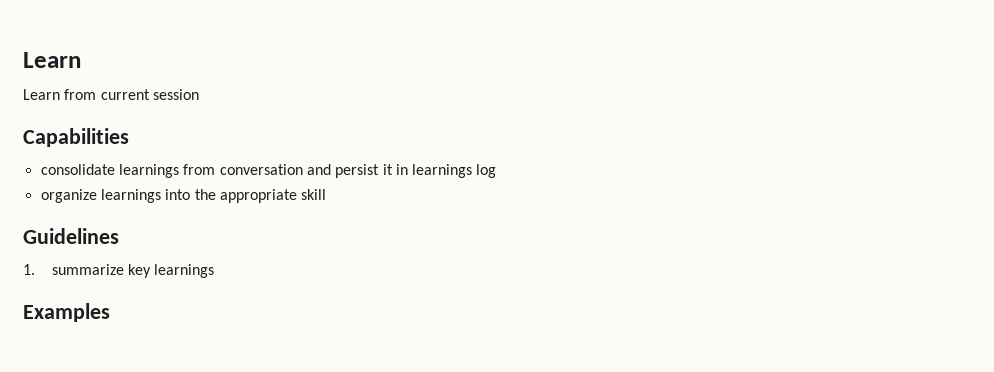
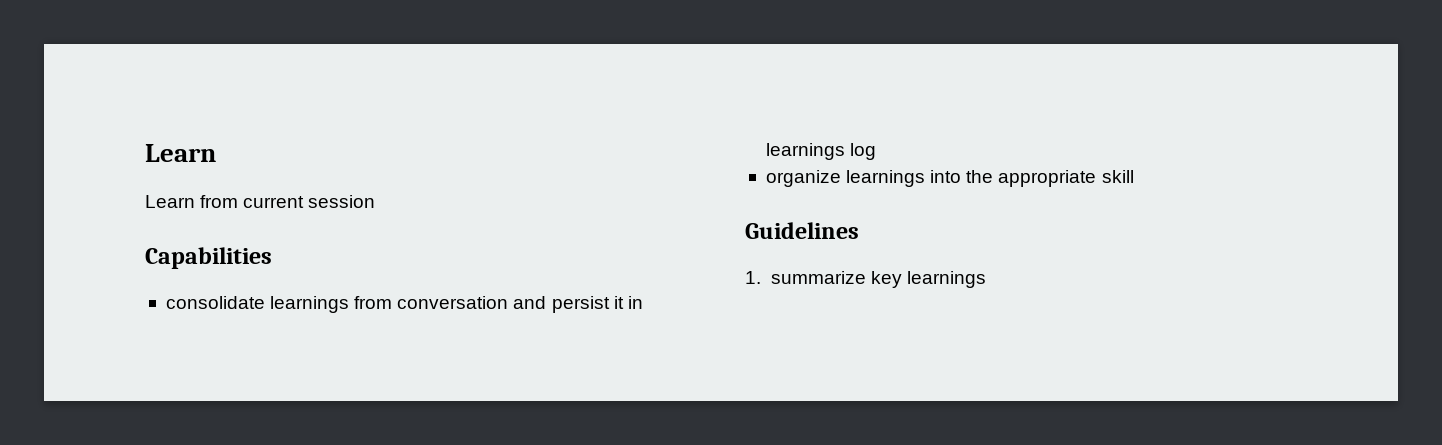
[23,303,110,322] // Examples -> (986, 279) none

